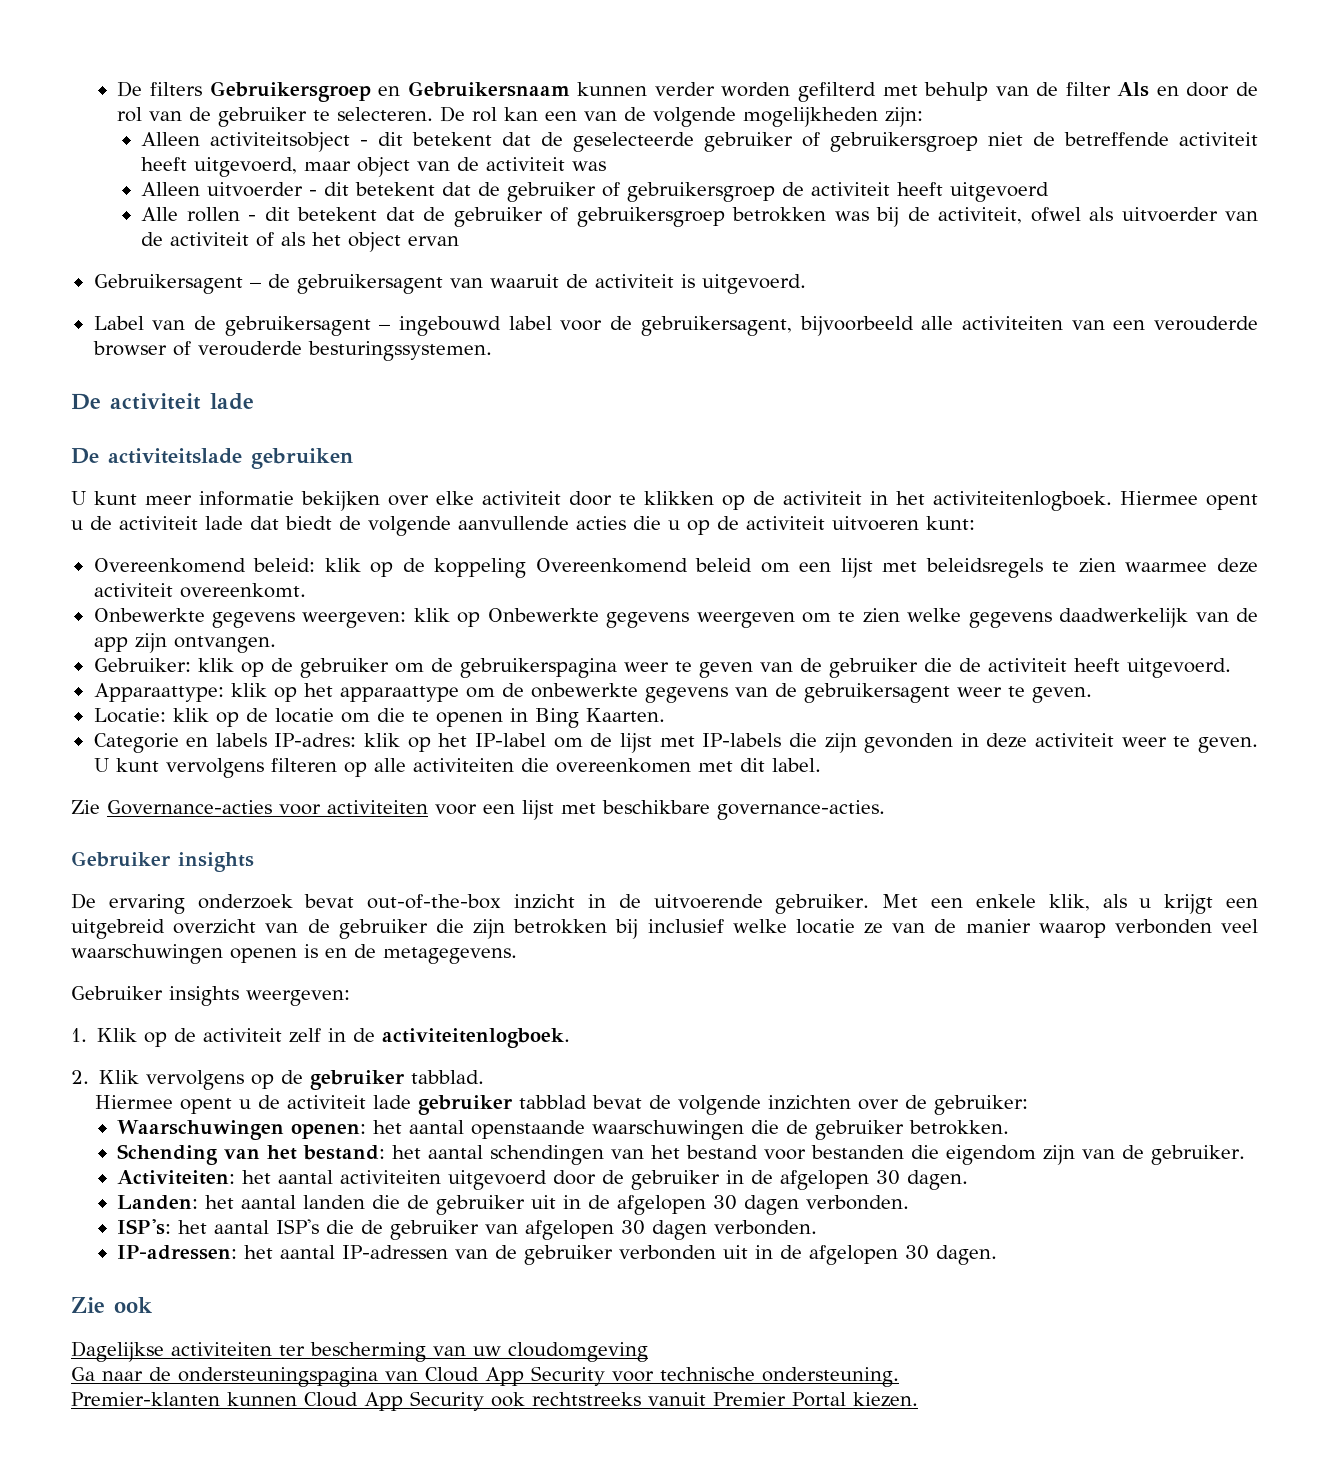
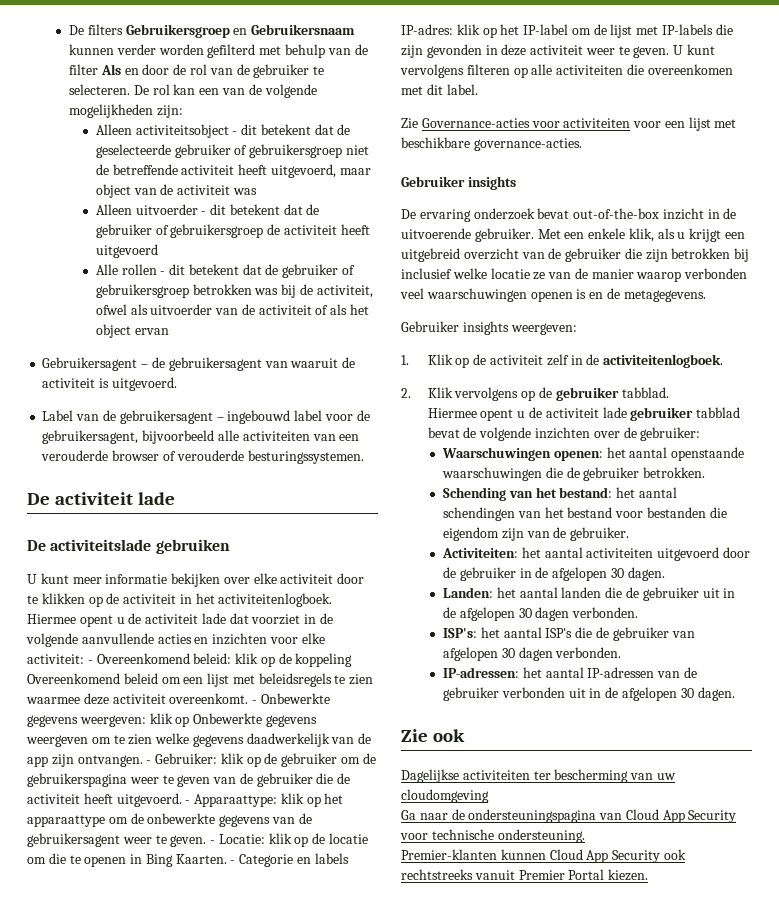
[285,516,332,530] biedt -> [251,614,317,625] voorziet in
[633,516,975,535] die u op de activiteit uitvoeren kunt: // -> [194,633,325,645] [27,654,93,664] en inzichten voor elke activiteit: -
(306, 590) // -> [252,700,258,704] -
(276, 644) // -> [146,760,152,764] -
(1231, 668) // -> [185,800,191,804] -
(1092, 695) // -> [210,840,216,844] -
(665, 715) // -> [230,860,236,864] -

